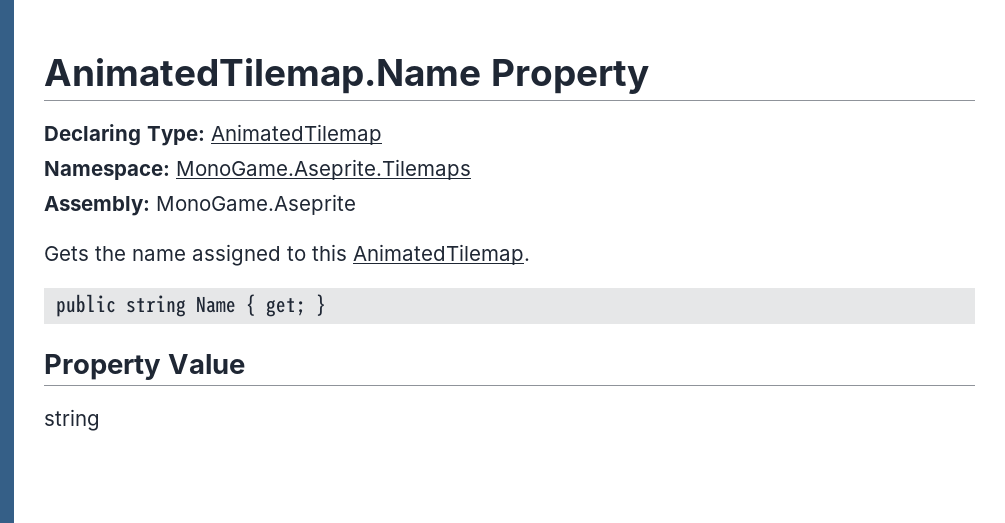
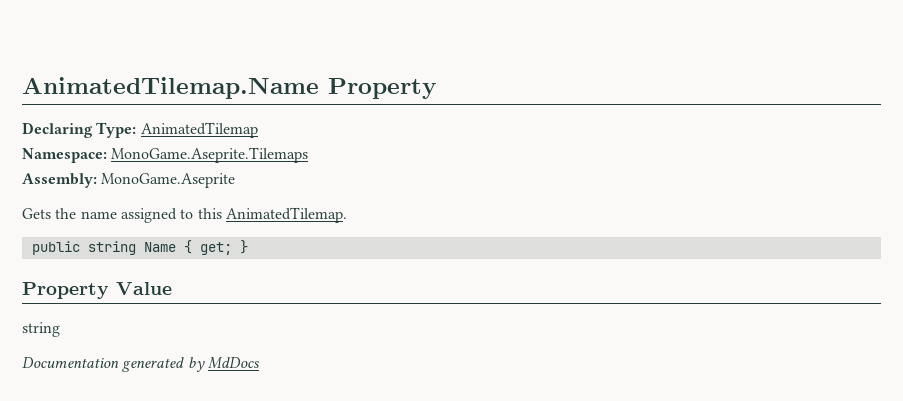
(100, 420) none -> [22,357,260,372] // Documentation generated by MdDocs

